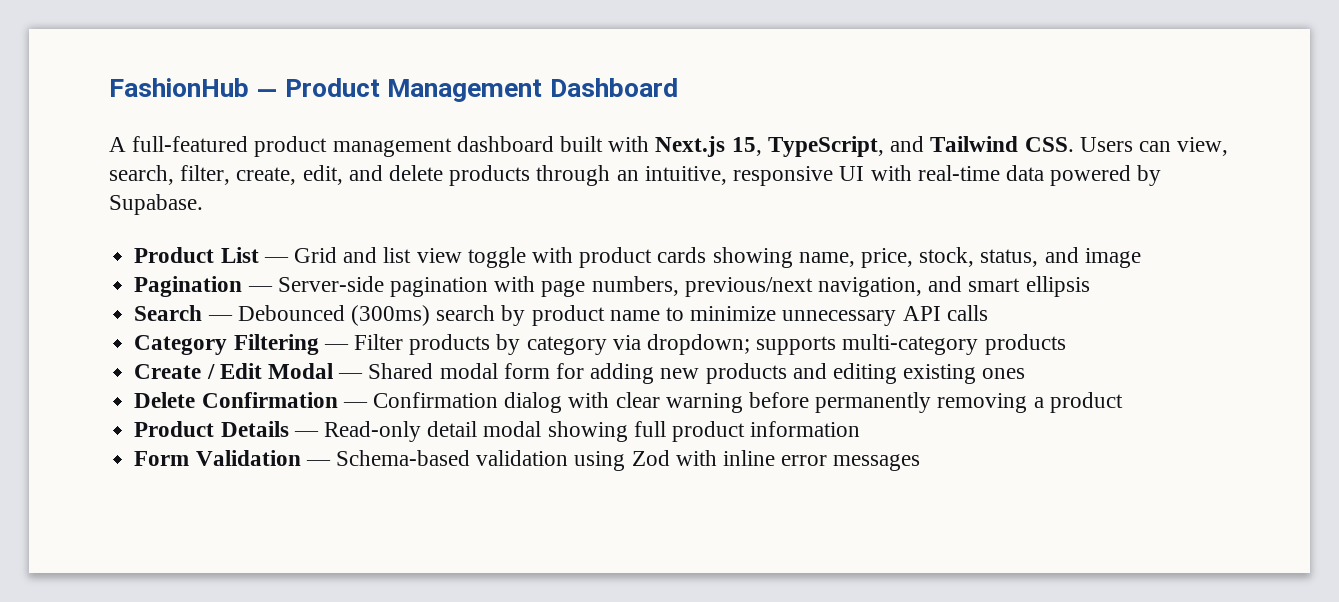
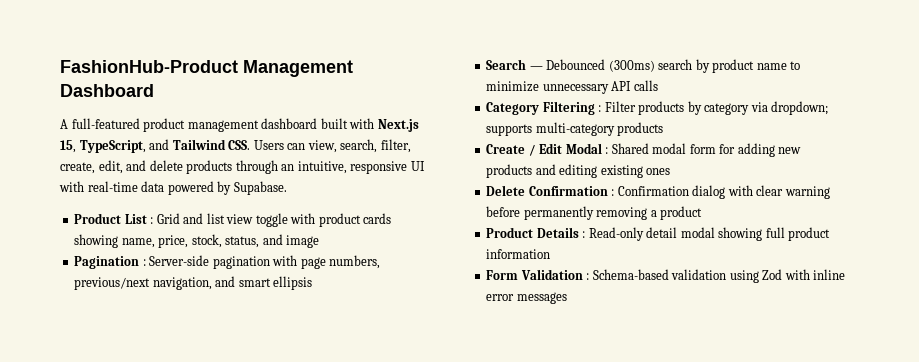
[109,78,381,97] FashionHub — Product -> [60,60,238,73] FashionHub-Product
[263,257,289,263] — -> [150,217,154,224] :
[247,286,273,292] — -> [142,259,146,266] :
[323,344,349,350] — -> [598,105,602,112] :
[338,373,364,379] — -> [605,147,609,154] :
[342,402,368,408] — -> [611,189,615,196] :
[293,431,319,437] — -> [582,231,586,238] :
[305,460,331,466] — -> [586,273,590,280] :

